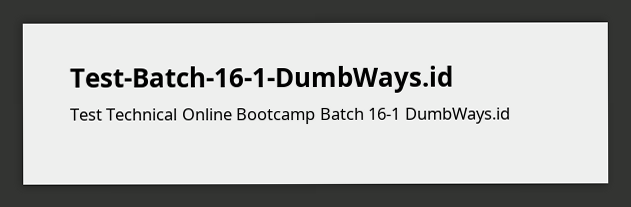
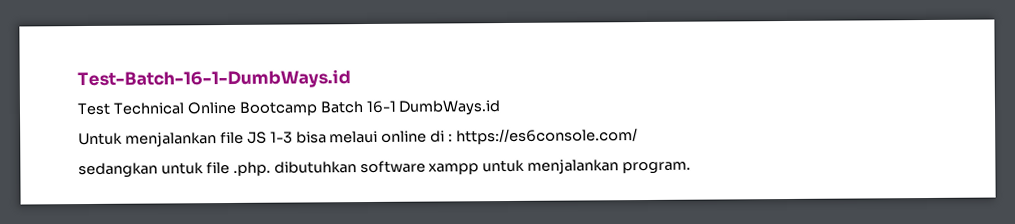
(511, 115) none -> [78,128,639,147] [78,159,692,179] // Untuk menjalankan file JS 1-3 bisa melaui online di : https://es6console.com/ // sedangkan untuk file .php. dibutuhkan software xampp untuk menjalankan program.

